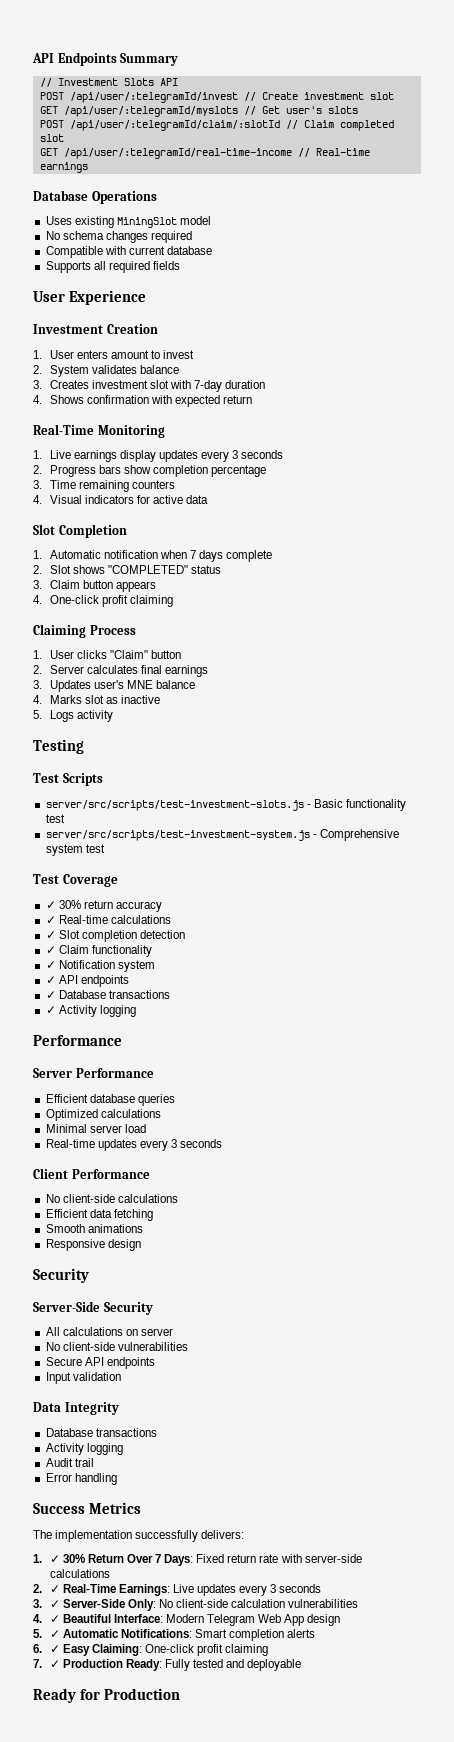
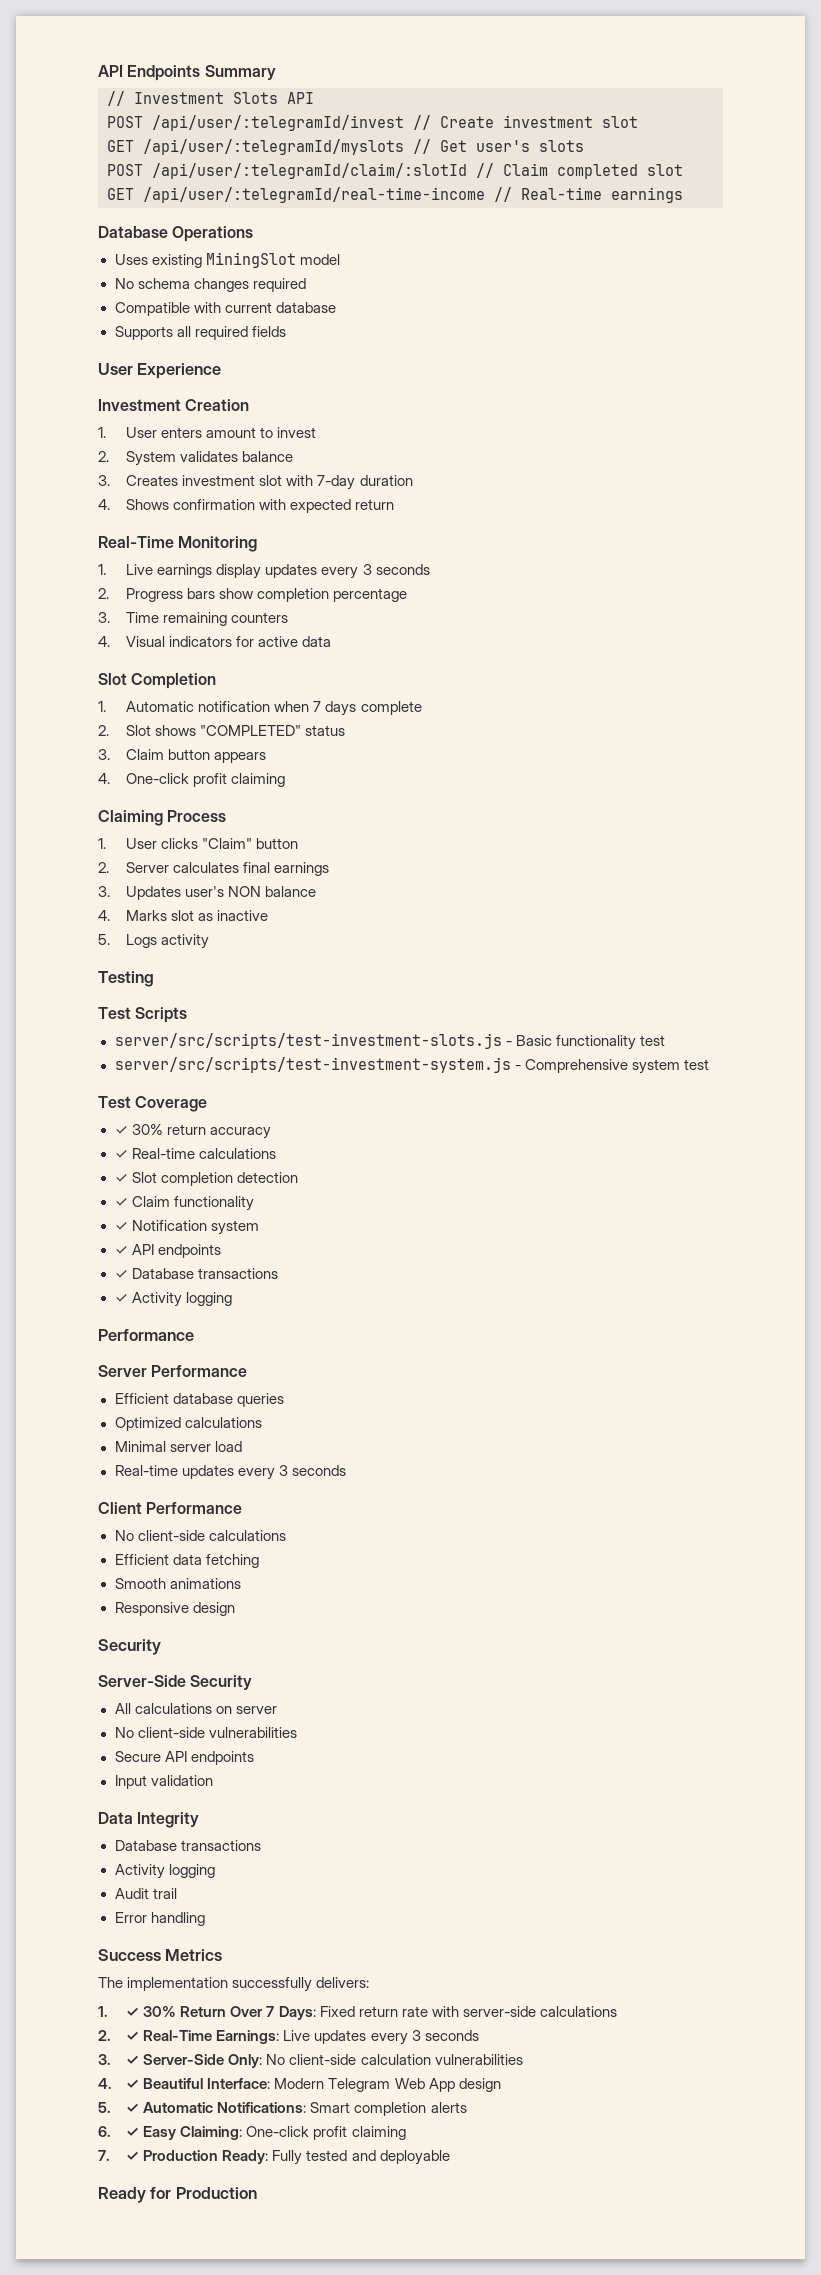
[126,680,153,689] MNE -> [228,886,262,897] NON

